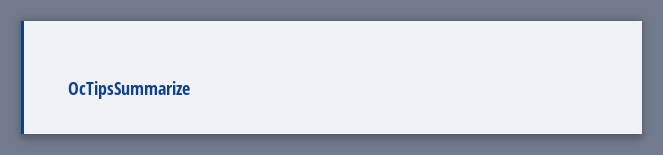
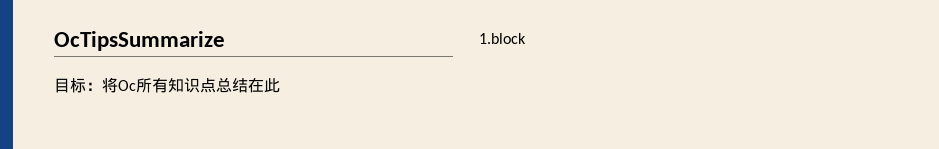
(190, 90) none -> [54,77,280,93] [479,33,526,44] // 目标：将Oc所有知识点总结在此 // 1.block

